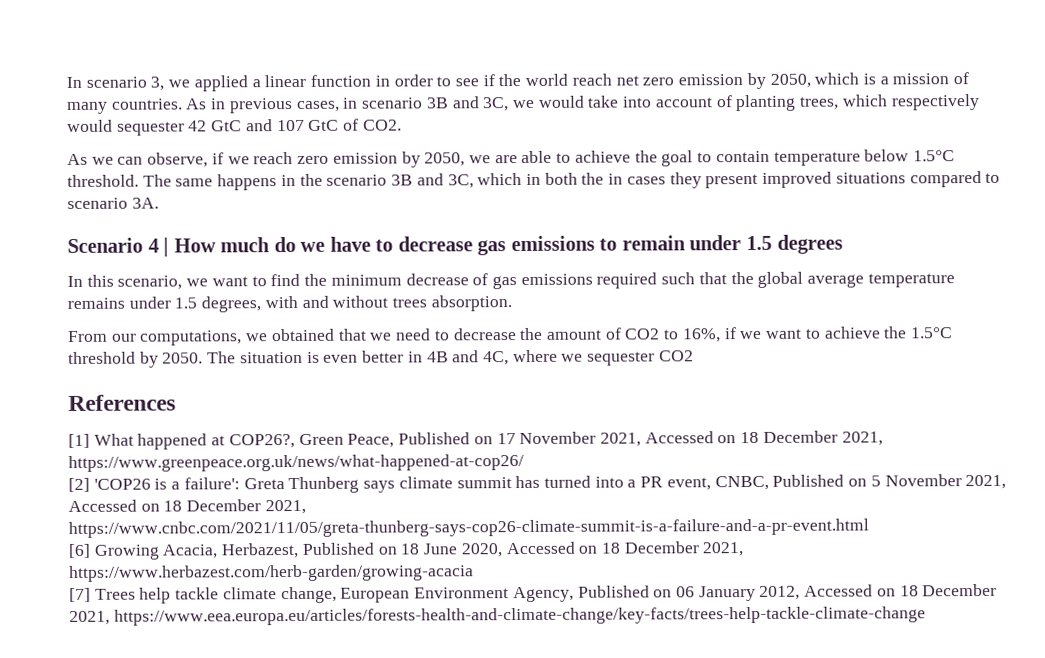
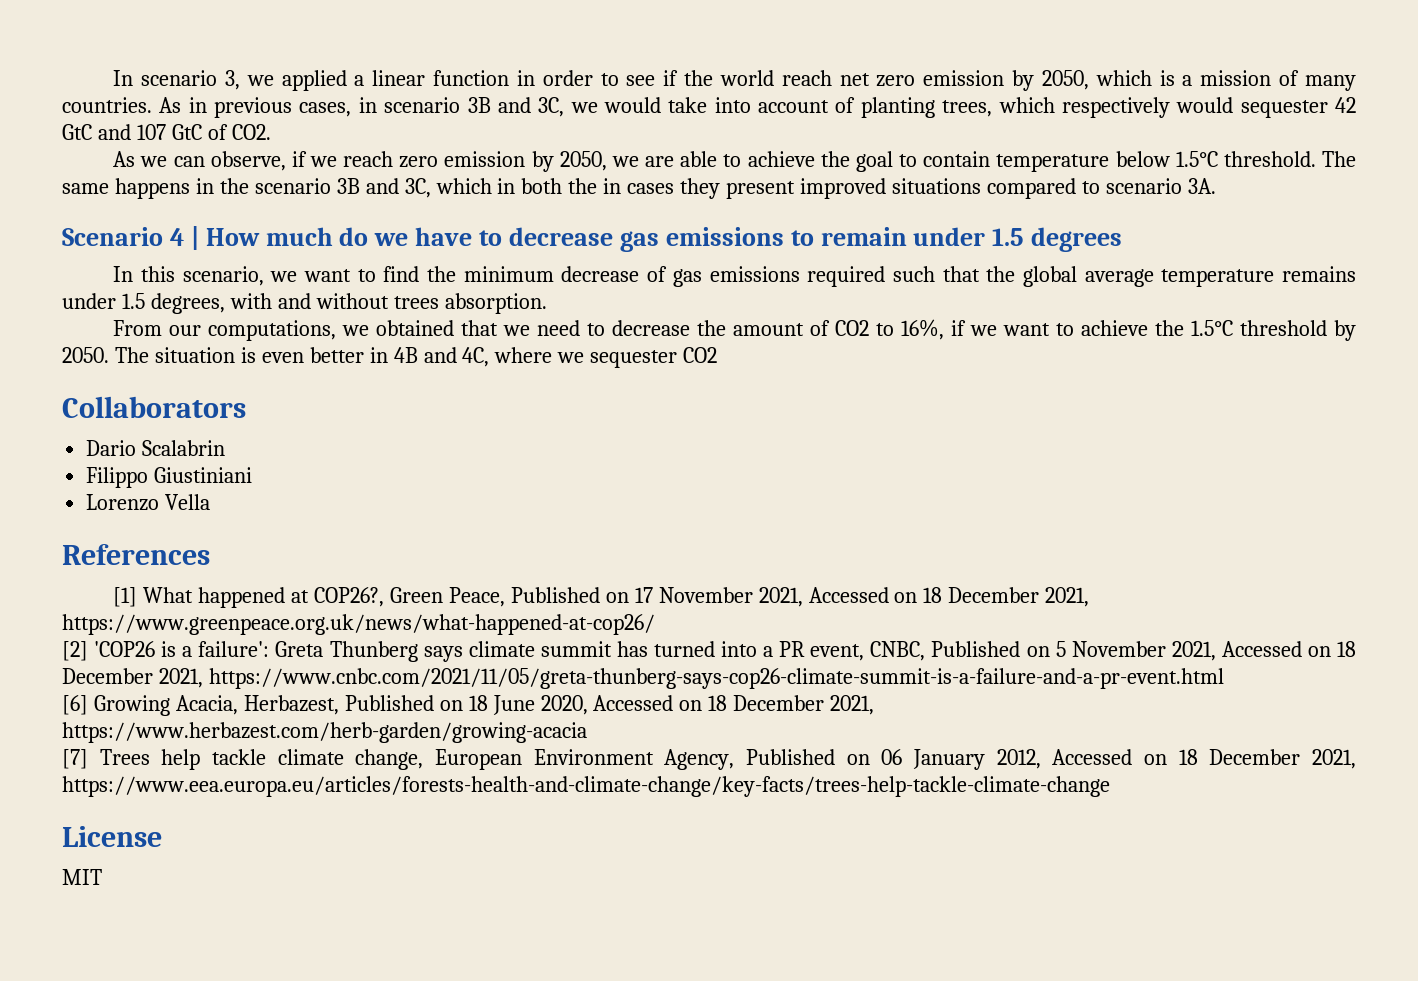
(694, 356) none -> [62,396,246,418] [86,440,226,456] [86,467,253,488] [86,494,211,511] // Collaborators // Dario Scalabrin // Filippo Giustiniani // Lorenzo Vella
(926, 616) none -> [62,826,162,847] [62,869,102,885] // License // MIT

